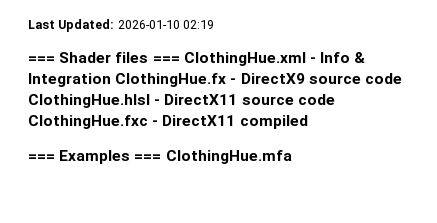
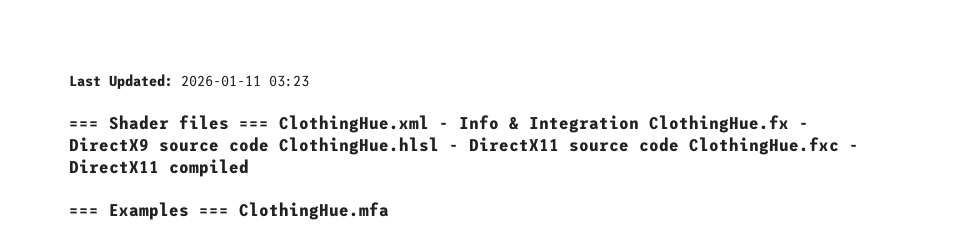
[117,20,215,29] 2026-01-10 02:19 -> [181,75,309,87] 2026-01-11 03:23

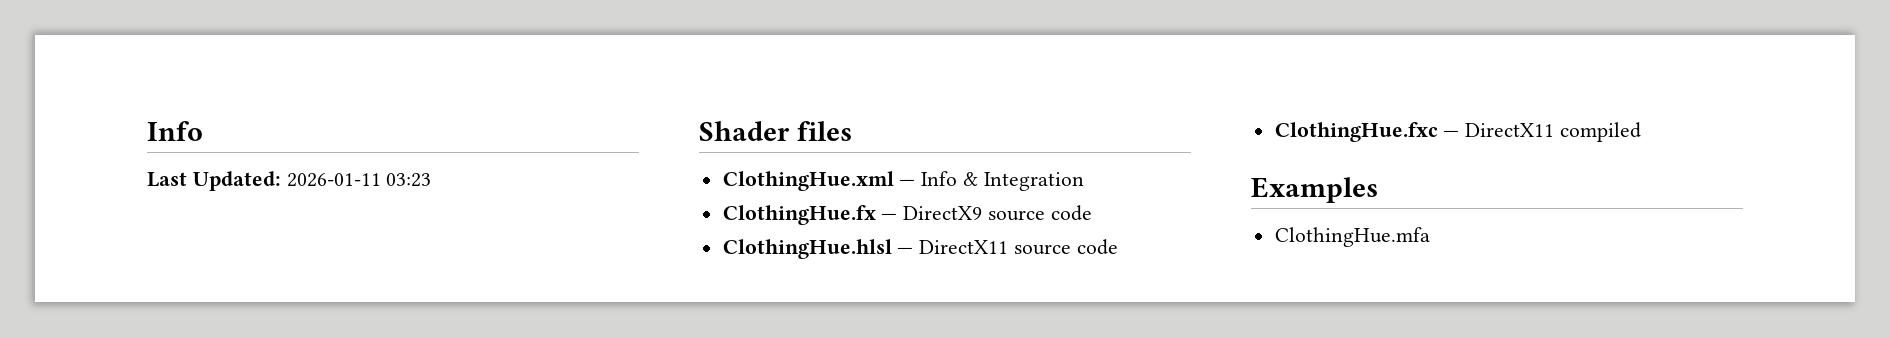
(69, 81) none -> [147,121,203,141] Info //
[69,121,99,129] === -> (432, 180) none
[239,115,449,133] === ClothingHue.xml - -> [722,171,916,191] // ClothingHue.xml —
[649,115,809,133] ClothingHue.fx - -> [722,205,898,225] // ClothingHue.fx —
[279,137,459,155] ClothingHue.hlsl - -> [722,239,914,259] // ClothingHue.hlsl —
[689,137,859,155] ClothingHue.fxc - -> [1274,122,1460,142] // ClothingHue.fxc —
[69,208,99,216] === -> (1642, 132) none
[199,208,229,216] === -> (1378, 190) //

